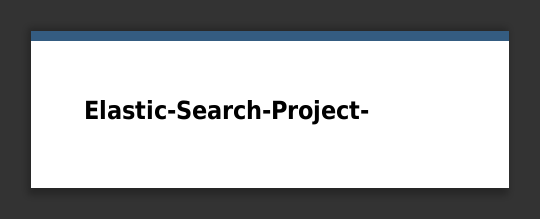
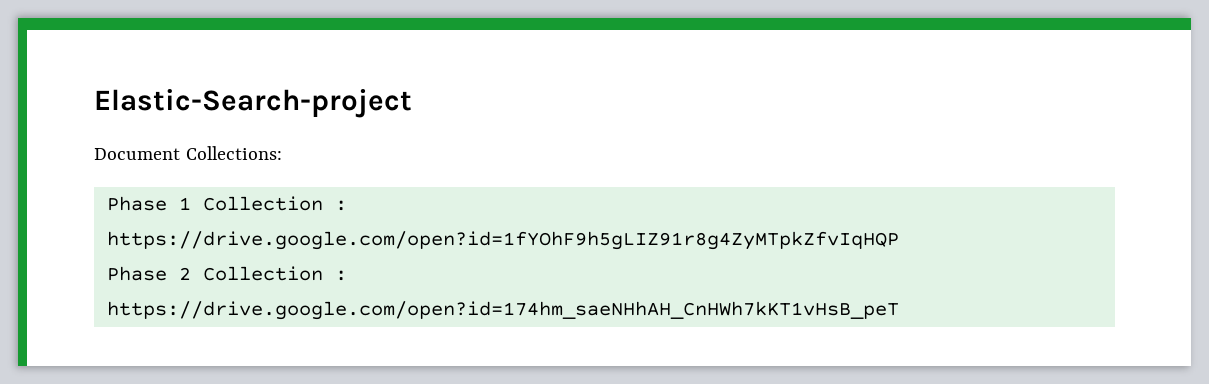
[84,100,369,125] Elastic-Search-Project- -> [94,89,412,118] [94,146,282,160] [106,196,347,211] [106,231,899,250] [106,266,347,281] [106,301,899,320] Elastic-Search-project // Document Collections: // Phase 1 Collection : https://drive.google.com/open?id=1fYOhF9h5gLIZ91r8g4ZyMTpkZfvIqHQP // Phase 2 Collection : https://drive.google.com/open?id=174hm_saeNHhAH_CnHWh7kKT1vHsB_peT

